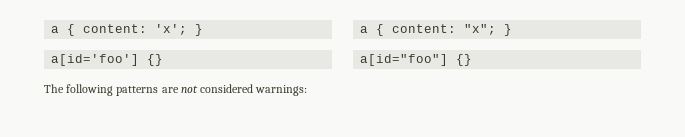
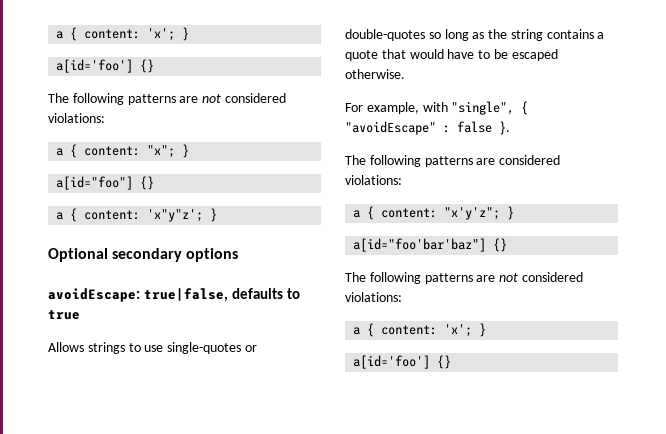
[255,85,308,96] warnings: -> [48,113,105,123] violations:
(473, 60) none -> [56,208,218,222] [48,248,239,262] [48,288,300,302] [48,310,80,320] [48,342,257,354] [345,29,605,41] [345,49,558,61] [345,69,405,79] [345,101,529,115] [345,121,510,135] [345,155,561,167] [345,175,402,185] [353,206,515,220] [353,238,508,252] [345,272,583,284] [345,292,402,302] [353,323,487,337] [353,355,452,369] // a { content: 'x"y"z'; } // Optional secondary options // avoidEscape: true|false, defaults to true // Allows strings to use single-quotes or double-quotes so long as the string contains a quote that would have to be escaped otherwise. // For example, with "single", { "avoidEscape" : false }. // The following patterns are considered violations: // a { content: "x'y'z"; } // a[id="foo'bar'baz"] {} // The following patterns are not considered violations: // a { content: 'x'; } // a[id='foo'] {}

